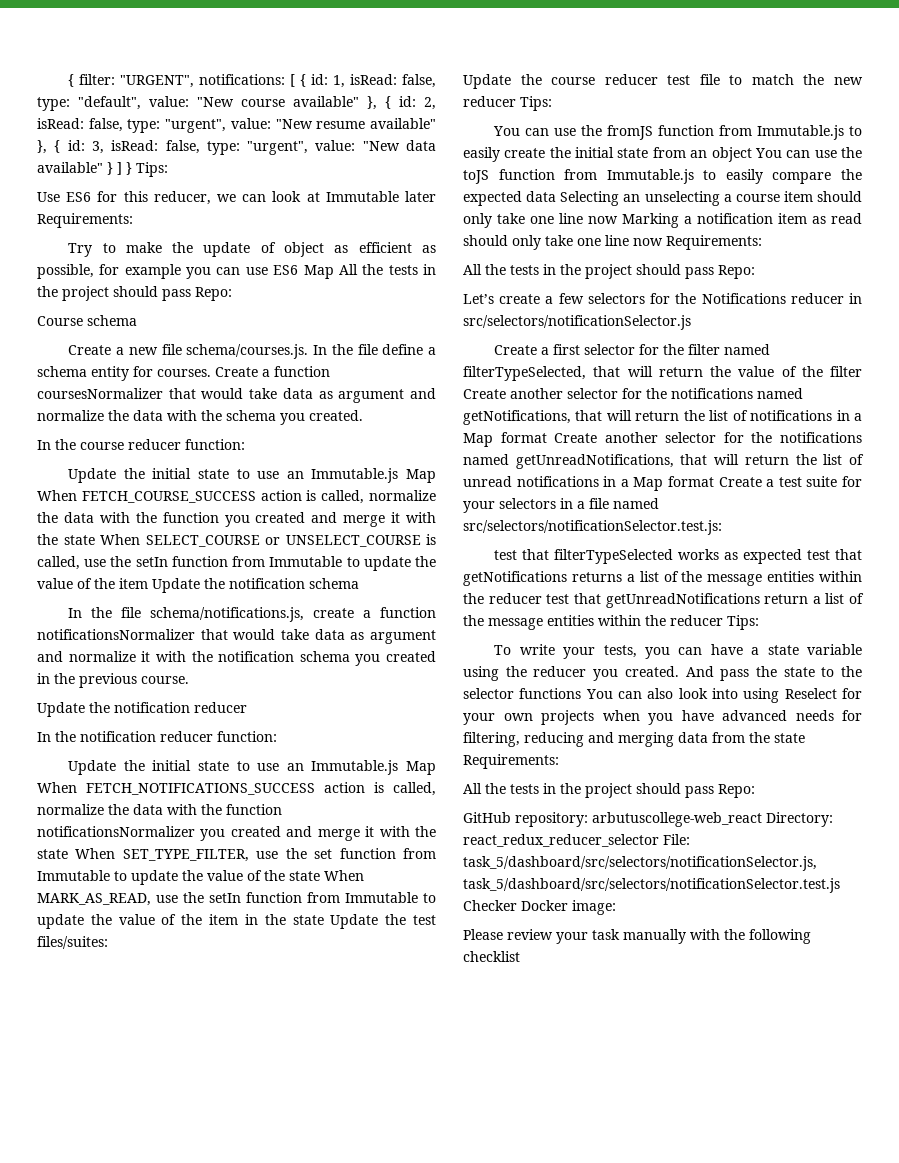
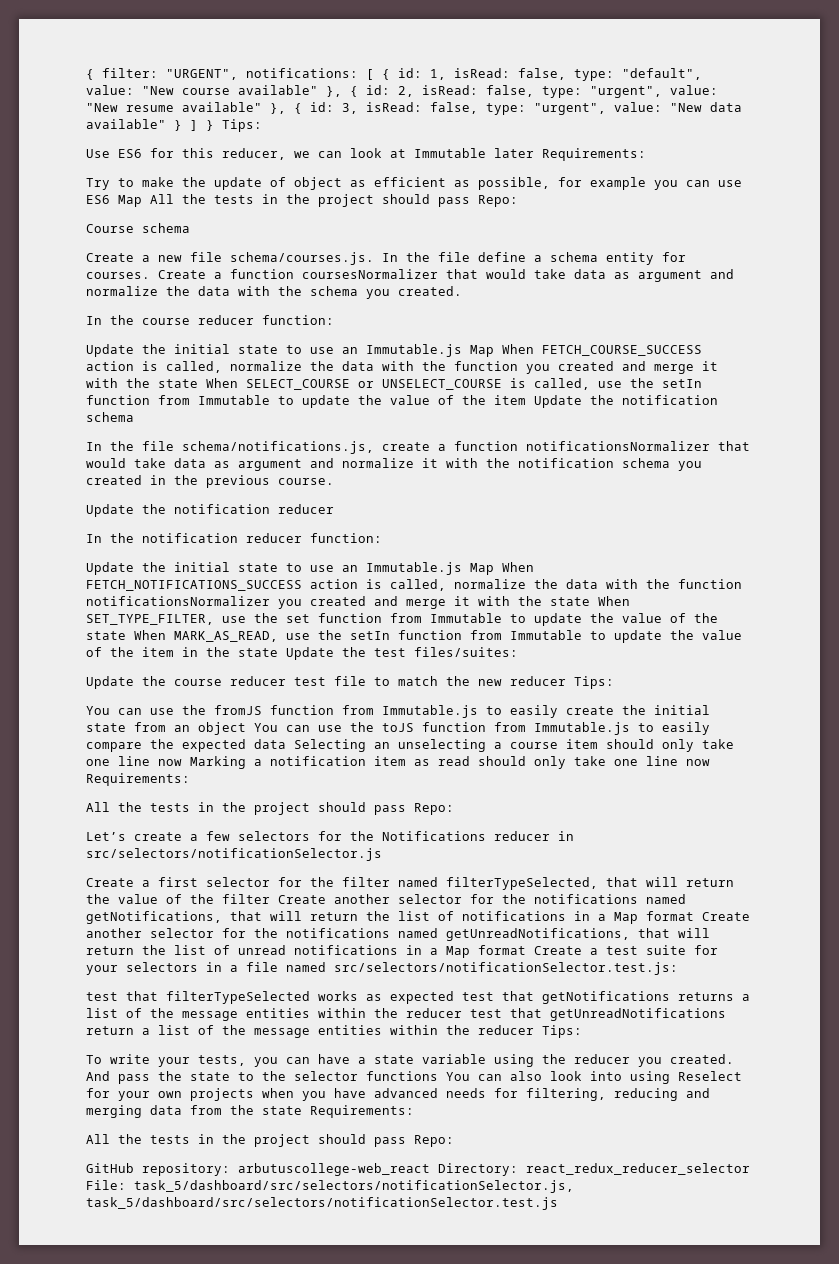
[463,900,616,915] [463,929,811,944] [463,951,520,962] Checker Docker image: // Please review your task manually with the following checklist -> (558, 1203) none

